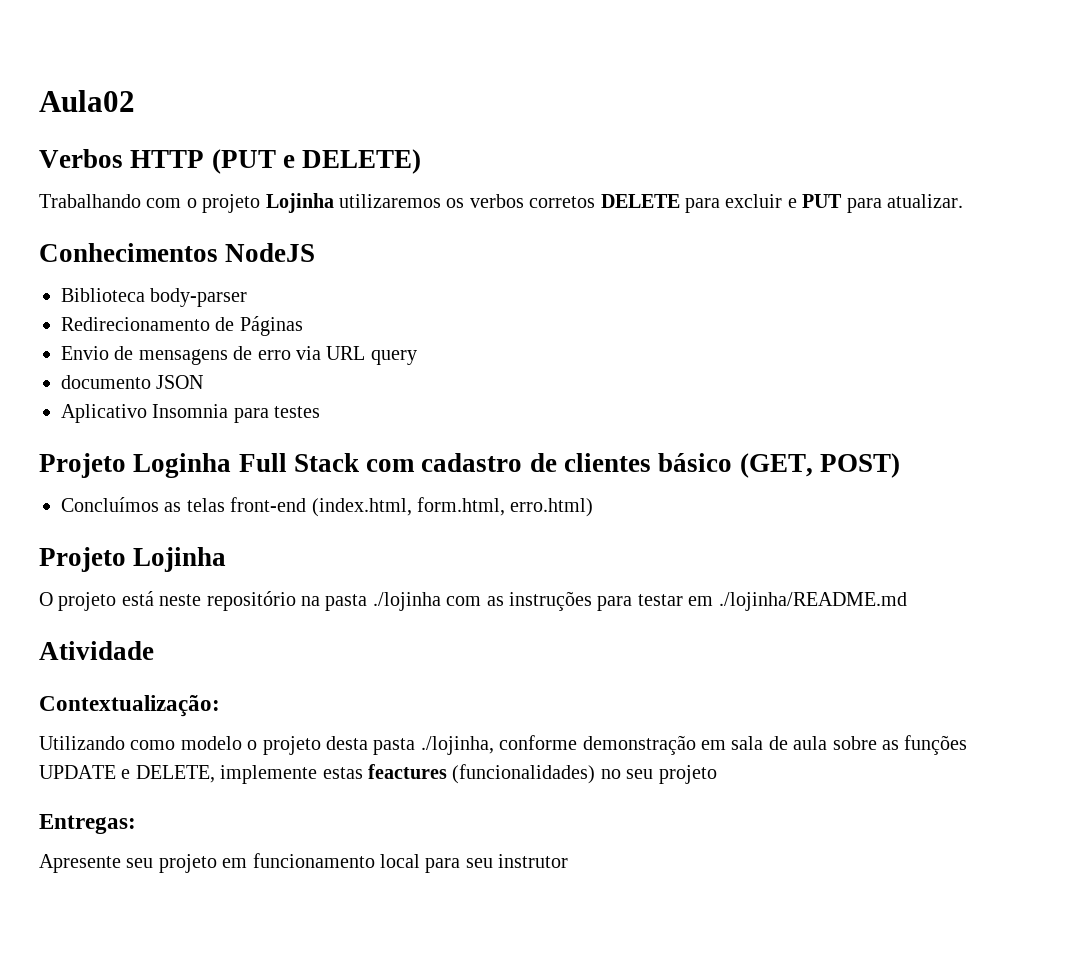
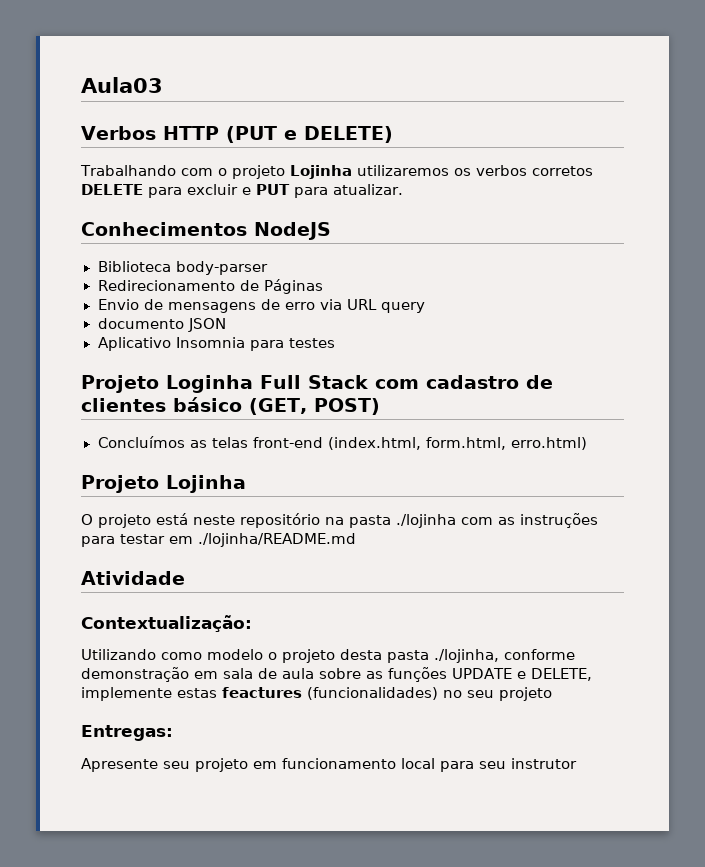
[39,90,135,112] Aula02 -> [81,77,163,93] Aula03

